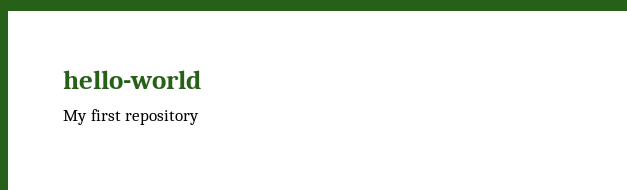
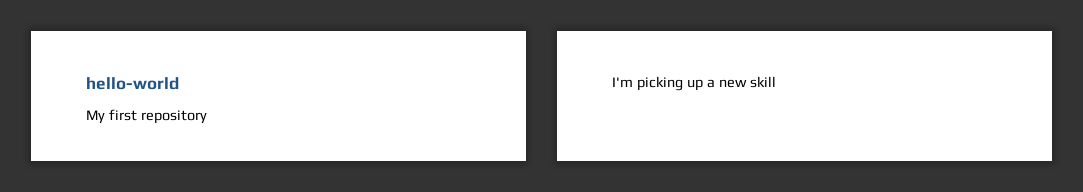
(200, 117) none -> [612,76,776,91] // I'm picking up a new skill

